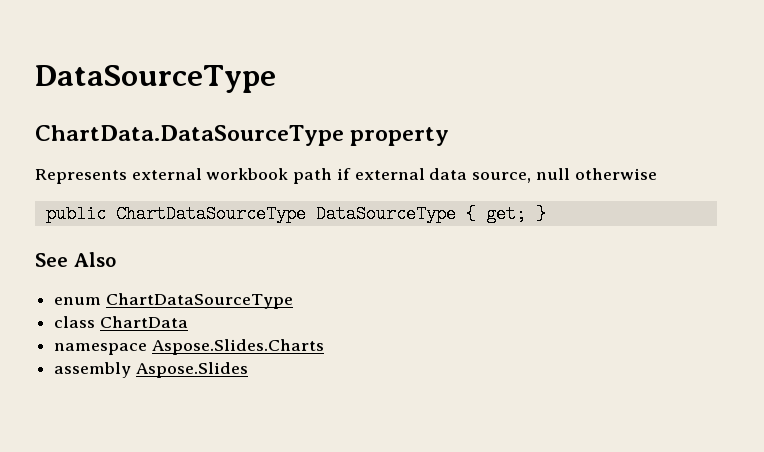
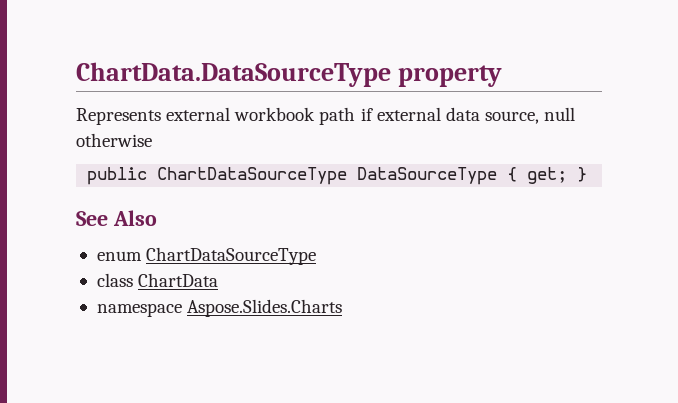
[35,65,276,93] DataSourceType // -> (76, 74) none
[54,362,248,378] // assembly Aspose.Slides -> (343, 308) none

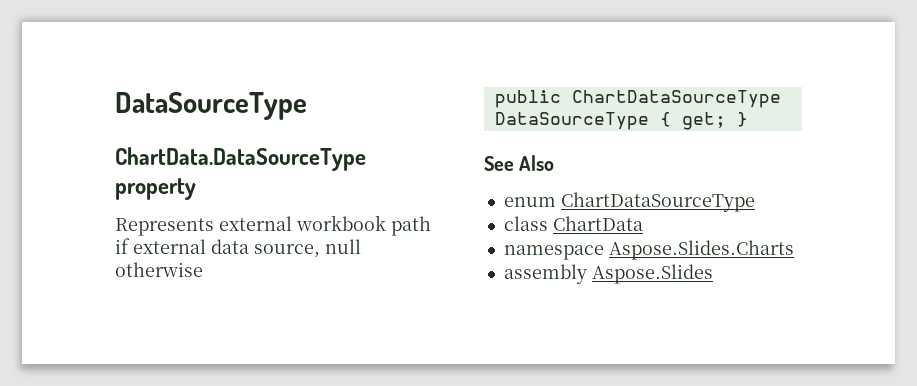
(76, 74) none -> [115,92,307,120] DataSourceType //
(343, 308) none -> [503,264,713,284] // assembly Aspose.Slides

